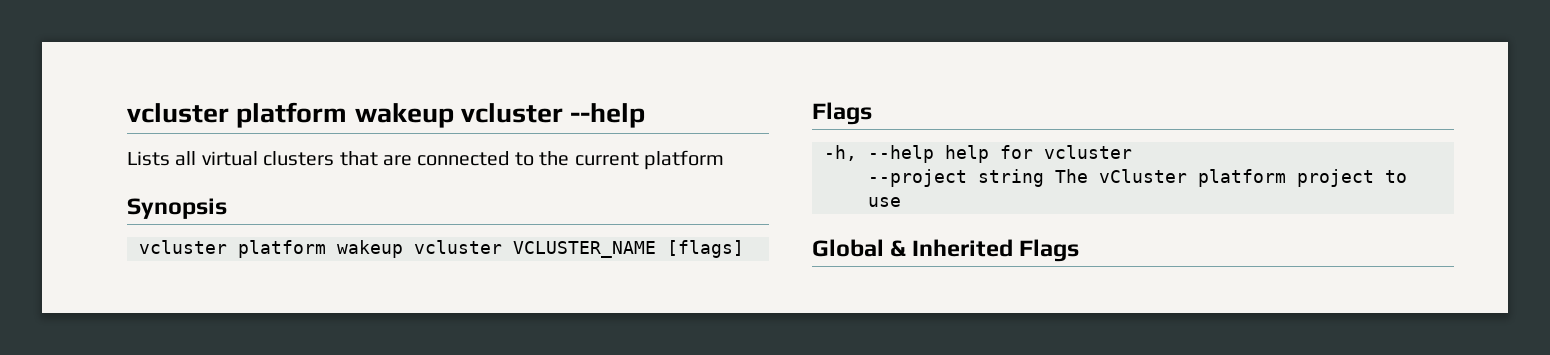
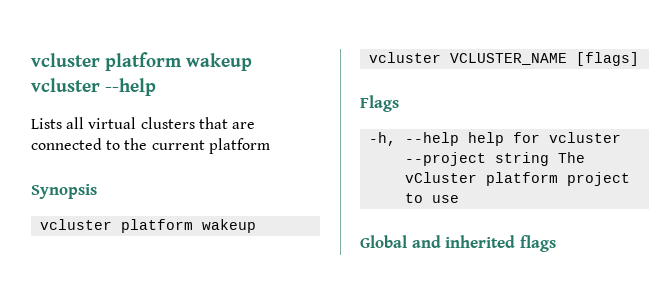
[890,239,1080,262] & Inherited Flags -> [411,235,556,252] and inherited flags

